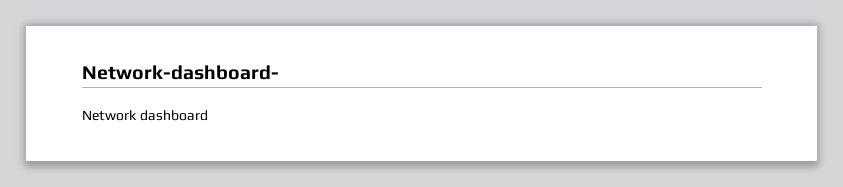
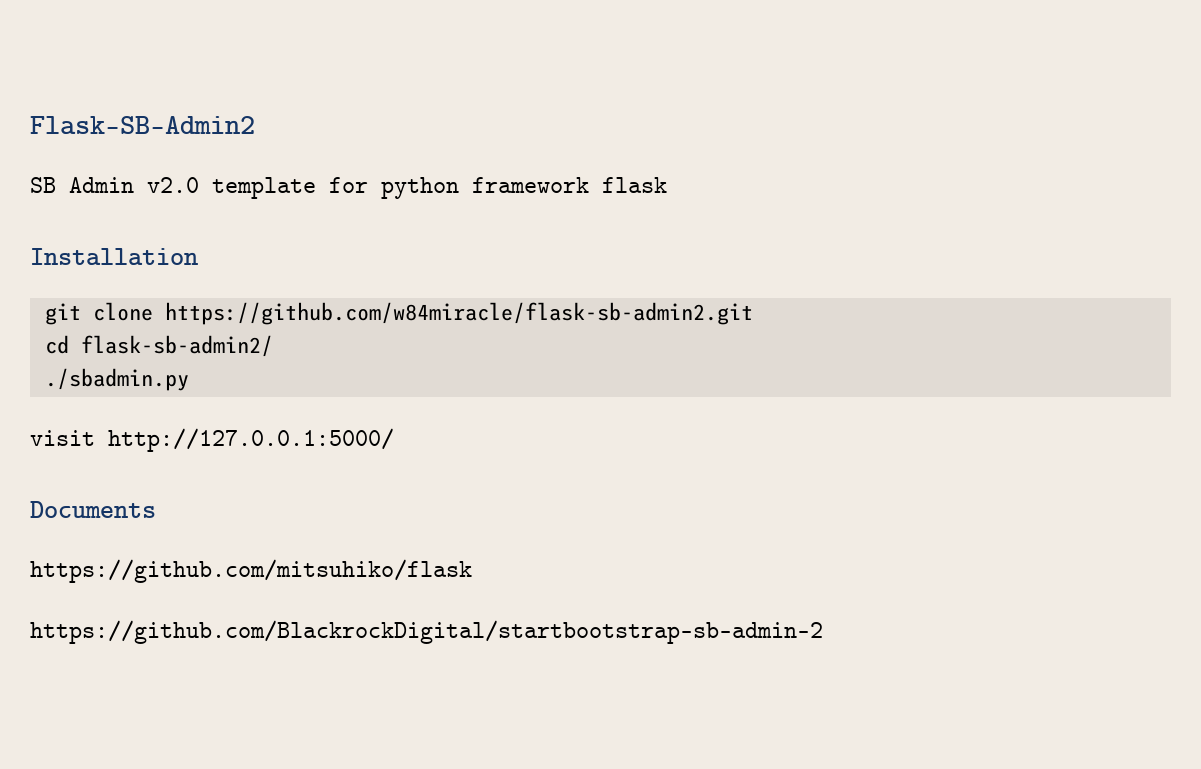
[82,65,279,80] [82,110,208,121] Network-dashboard- // Network dashboard -> [30,116,255,135] [30,177,667,199] [30,248,199,266] [44,302,753,325] [44,335,273,357] [44,368,189,391] [30,428,394,452] [30,501,156,518] [30,559,472,583] [30,620,823,644] Flask-SB-Admin2 // SB Admin v2.0 template for python framework flask // Installation // git clone https://github.com/w84miracle/flask-sb-admin2.git // cd flask-sb-admin2/ // ./sbadmin.py // visit http://127.0.0.1:5000/ // Documents // https://github.com/mitsuhiko/flask // https://github.com/BlackrockDigital/startbootstrap-sb-admin-2

